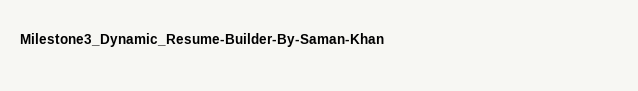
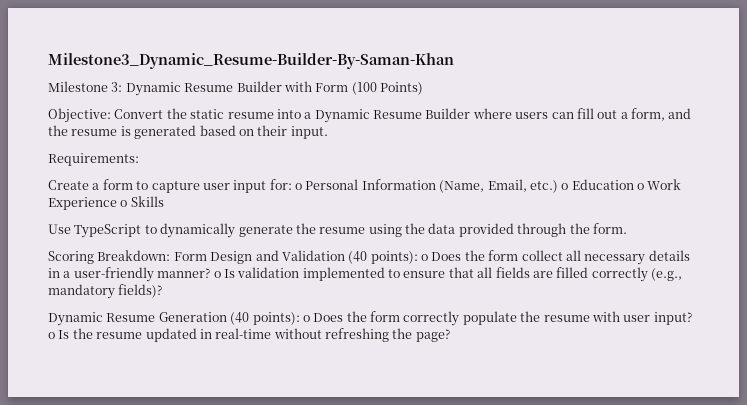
(384, 40) none -> [48,81,423,96] [48,108,692,123] [48,125,328,139] [48,153,139,166] [48,179,682,193] [48,196,164,210] [48,223,627,238] [48,250,690,265] [48,267,682,282] [48,284,163,299] [48,311,692,326] [48,328,450,342] // Milestone 3: Dynamic Resume Builder with Form (100 Points) // Objective: Convert the static resume into a Dynamic Resume Builder where users can fill out a form, and the resume is generated based on their input. // Requirements: // Create a form to capture user input for: o Personal Information (Name, Email, etc.) o Education o Work Experience o Skills // Use TypeScript to dynamically generate the resume using the data provided through the form. // Scoring Breakdown: Form Design and Validation (40 points): o Does the form collect all necessary details in a user-friendly manner? o Is validation implemented to ensure that all fields are filled correctly (e.g., mandatory fields)? // Dynamic Resume Generation (40 points): o Does the form correctly populate the resume with user input? o Is the resume updated in real-time without refreshing the page?

